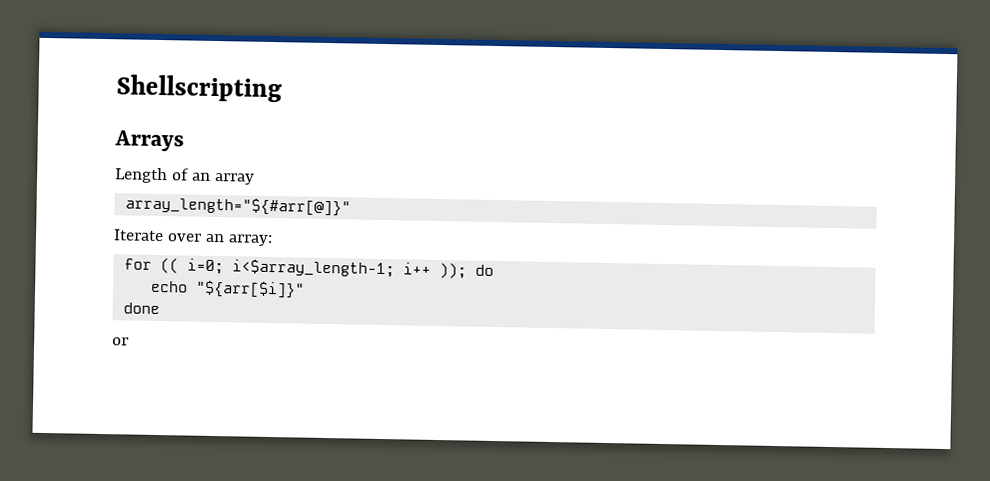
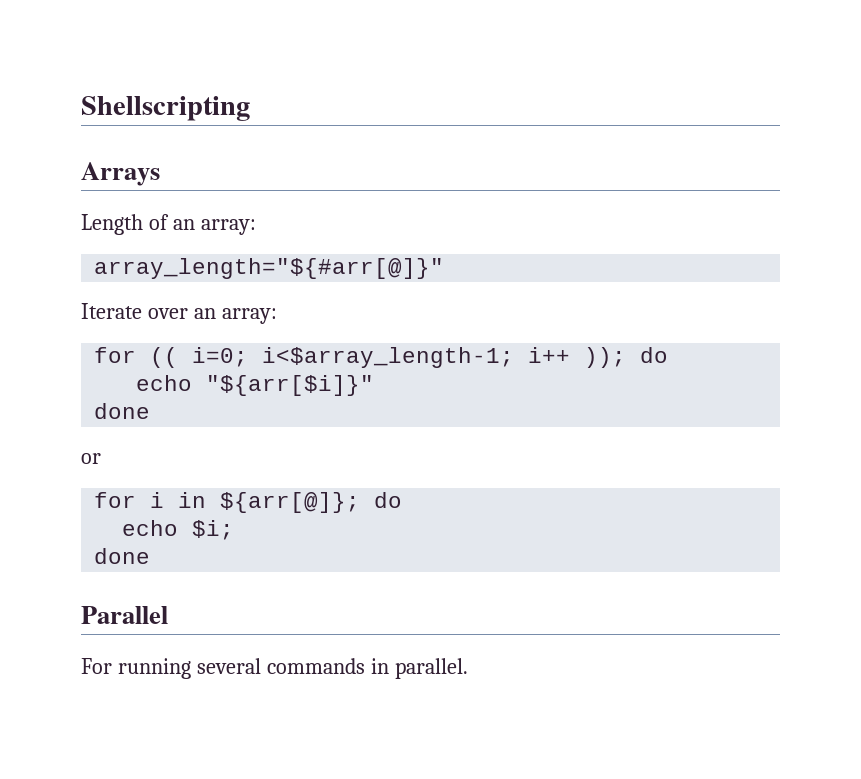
[213,172,255,185] array -> [200,219,256,235] array:
(129, 341) none -> [94,492,403,513] [122,520,235,540] [94,548,151,564] [81,606,168,624] [81,658,468,679] // for i in ${arr[@]}; do // echo $i; // done // Parallel // For running several commands in parallel.

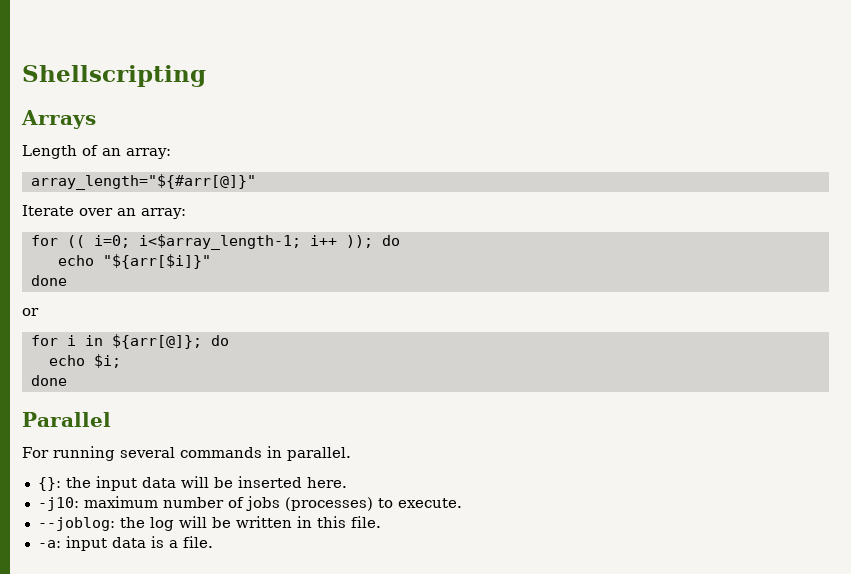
(468, 668) none -> [37,476,347,491] [37,496,462,511] [37,516,381,531] [37,536,213,551] // {}: the input data will be inserted here. // -j10: maximum number of jobs (processes) to execute. // --joblog: the log will be written in this file. // -a: input data is a file.

